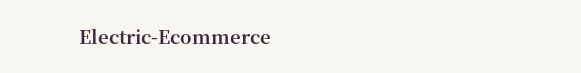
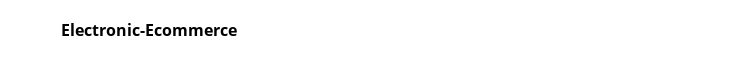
[79,28,271,44] Electric-Ecommerce -> [61,23,237,36] Electronic-Ecommerce

